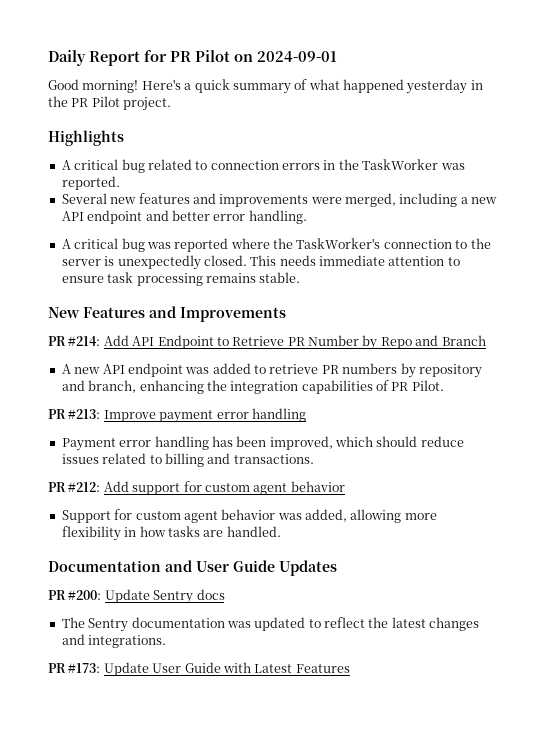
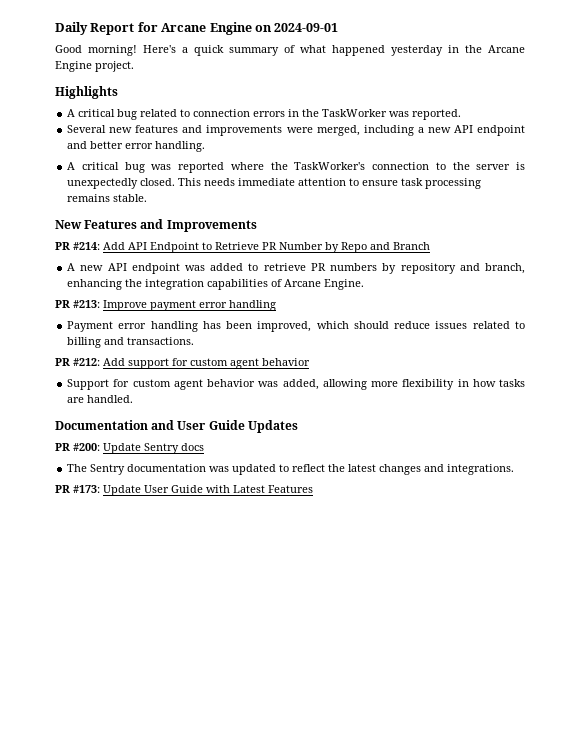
[170,50,230,62] PR Pilot -> [161,22,252,35] Arcane Engine
[71,96,120,107] PR Pilot -> [488,45,525,53] [55,61,92,72] Arcane Engine
[391,380,444,391] PR Pilot. -> [284,279,365,290] Arcane Engine.

